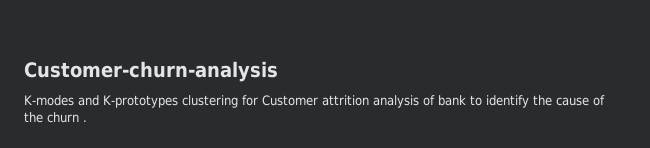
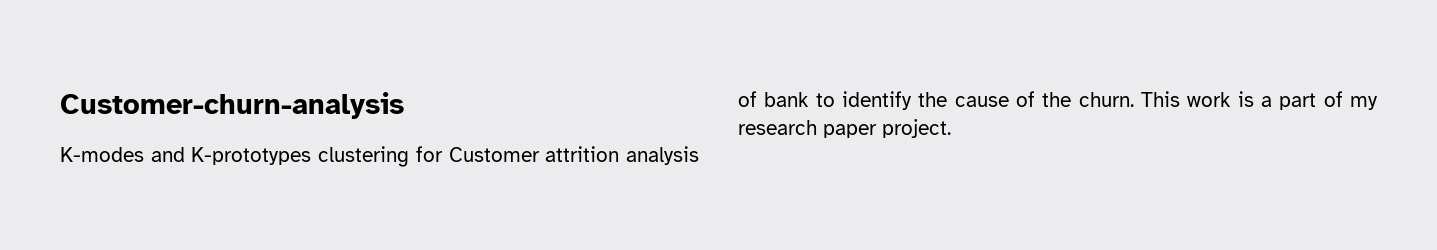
[47,112,87,123] churn . -> [1078,91,1378,110] [738,119,951,138] churn. This work is a part of my research paper project.

